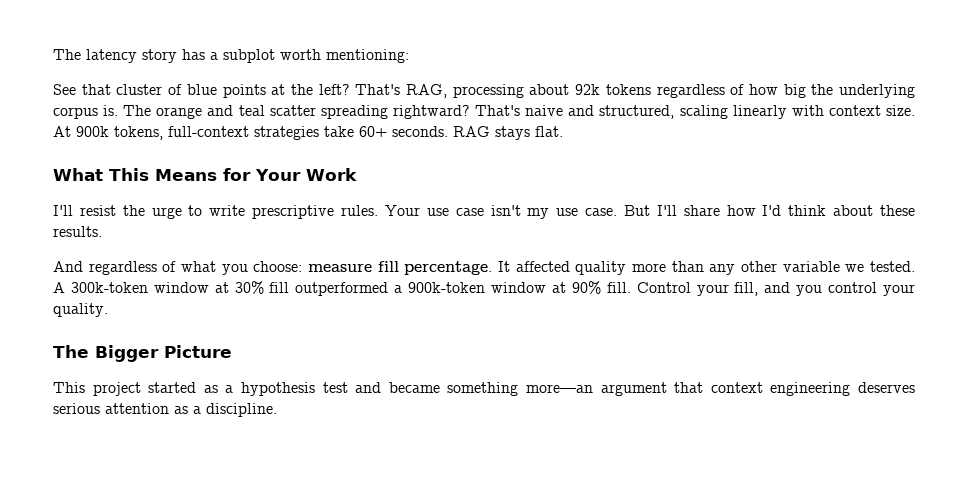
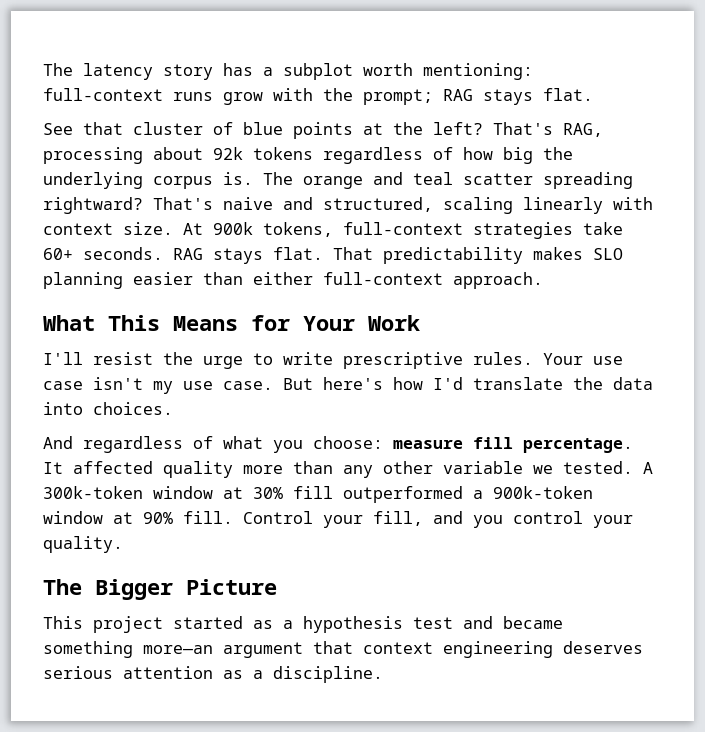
(409, 56) none -> [43,88,593,105] full-context runs grow with the prompt; RAG stays flat.
(563, 131) none -> [333,247,623,264] [43,272,543,289] That predictability makes SLO planning easier than either full-context approach.
[656,205,916,216] [53,226,102,237] I'll share how I'd think about these results. -> [323,377,653,390] [43,402,173,415] here's how I'd translate the data into choices.

